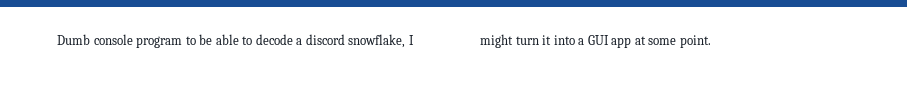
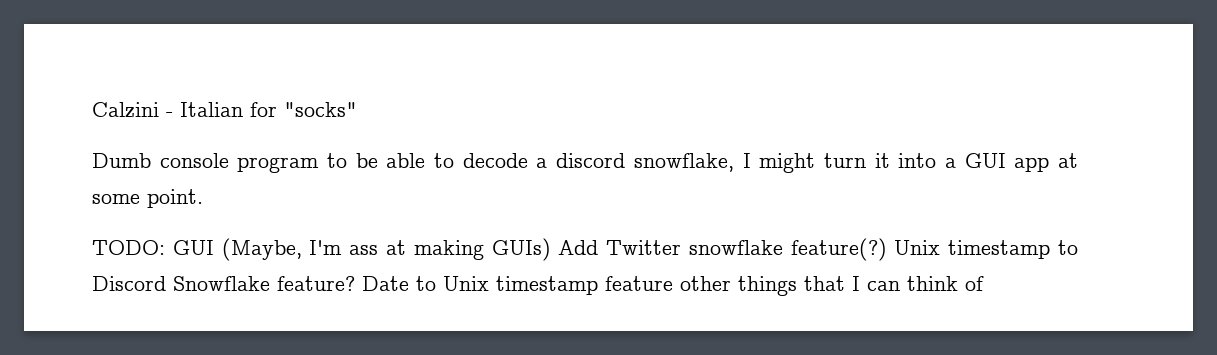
(57, 39) none -> [92,102,357,118] Calzini - Italian for "socks" //
(711, 41) none -> [92,238,1079,261] [92,276,984,296] // TODO: GUI (Maybe, I'm ass at making GUIs) Add Twitter snowflake feature(?) Unix timestamp to Discord Snowflake feature? Date to Unix timestamp feature other things that I can think of

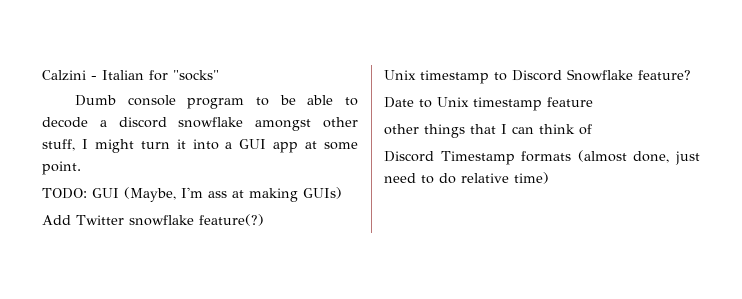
[633,153,734,172] snowflake, -> [178,117,359,131] [42,139,75,151] snowflake amongst other stuff,
(551, 249) none -> (342, 193) //
(887, 249) none -> (264, 220) //
(355, 283) none -> (691, 75) //
(673, 283) none -> (593, 102) //
(984, 283) none -> [384,150,700,165] [384,172,549,184] // Discord Timestamp formats (almost done, just need to do relative time)

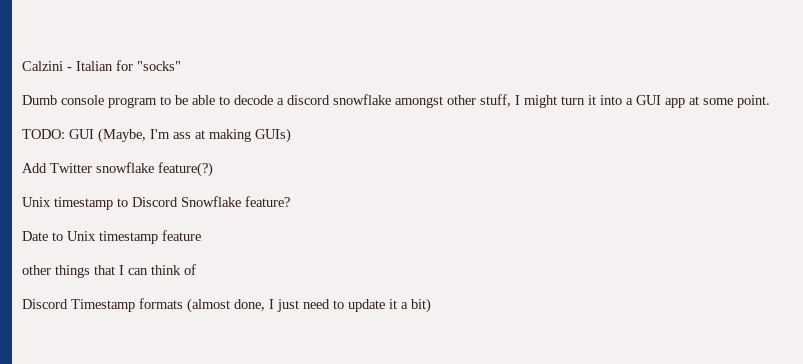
(670, 157) none -> [269,299,274,309] I
[439,172,549,184] do relative time) -> [348,298,431,313] update it a bit)

